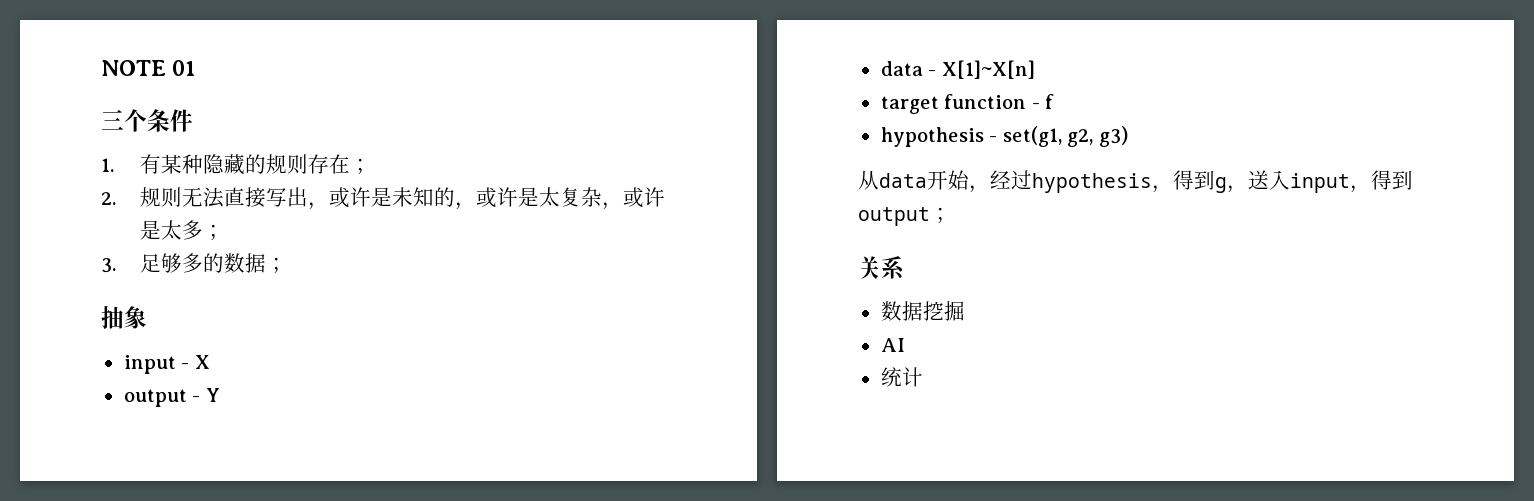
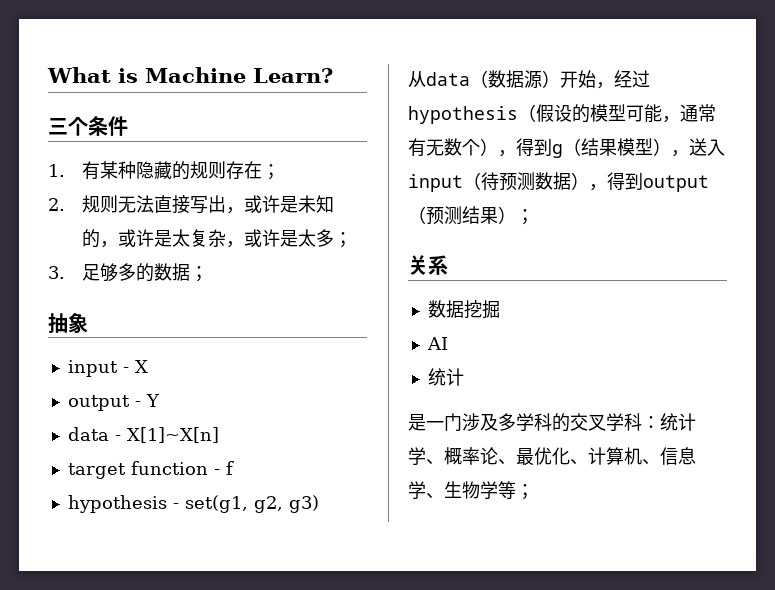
[101,60,196,76] NOTE 01 -> [47,67,333,83] What is Machine Learn?
(927, 180) none -> [470,70,560,89] （数据源）
[1152,170,1413,193] [858,207,930,226] ，得到g，送入input，得到output -> [518,104,716,123] [408,138,725,158] [408,172,709,192] [408,206,516,225] （假设的模型可能，通常有无数个），得到g（结果模型），送入input（待预测数据），得到output（预测结果）
(923, 377) none -> [408,413,696,432] [408,447,696,465] [408,481,534,500] // 是一门涉及多学科的交叉学科：统计学、概率论、最优化、计算机、信息学、生物学等；

